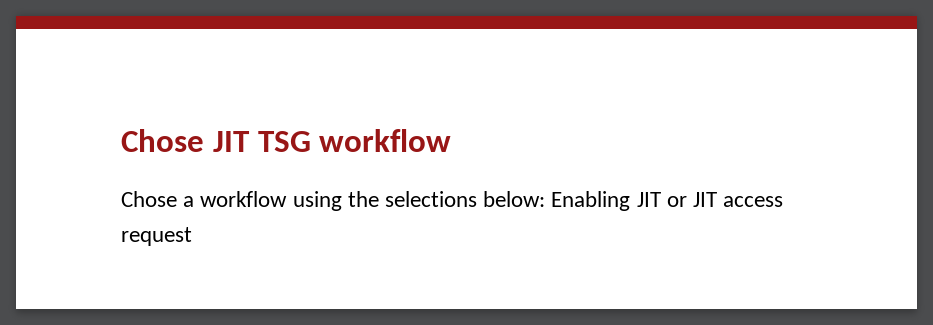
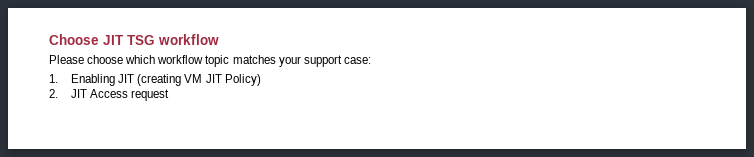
[121,129,204,152] Chose -> [49,34,99,45] Choose
[121,191,784,211] Chose a workflow using the selections below: Enabling JIT or JIT access -> [49,55,371,67] [49,74,261,86] [49,89,129,98] Please choose which workflow topic matches your support case: // 1. Enabling JIT (creating VM JIT Policy) // 2. JIT Access

